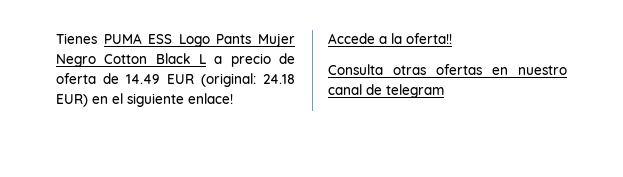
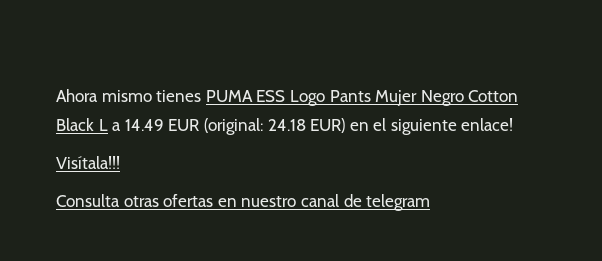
[56,33,97,44] Tienes -> [56,89,202,102] Ahora mismo tienes
[230,53,295,67] [56,73,120,84] precio de oferta de -> (122, 126) none
[328,33,452,44] Accede a la oferta!! -> [56,156,120,169] Visítala!!!

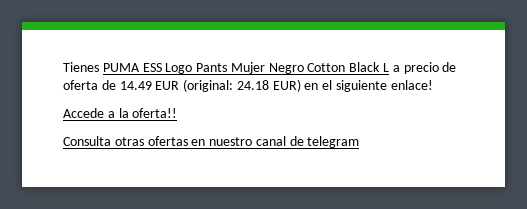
[56,89,202,102] Ahora mismo tienes -> [63,62,99,72] Tienes
(122, 126) none -> [403,62,457,74] [63,80,116,90] precio de oferta de
[56,156,120,169] Visítala!!! -> [63,108,178,118] Accede a la oferta!!

